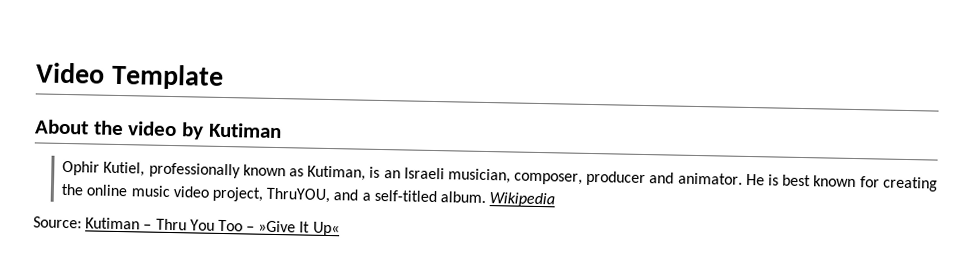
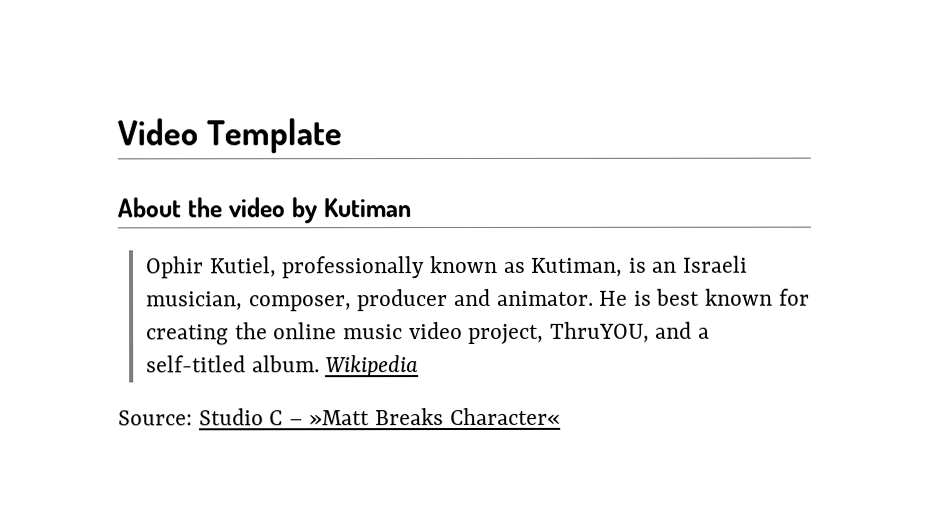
[85,217,340,237] Kutiman – Thru You Too – »Give It Up« -> [198,407,561,426] Studio C – »Matt Breaks Character«

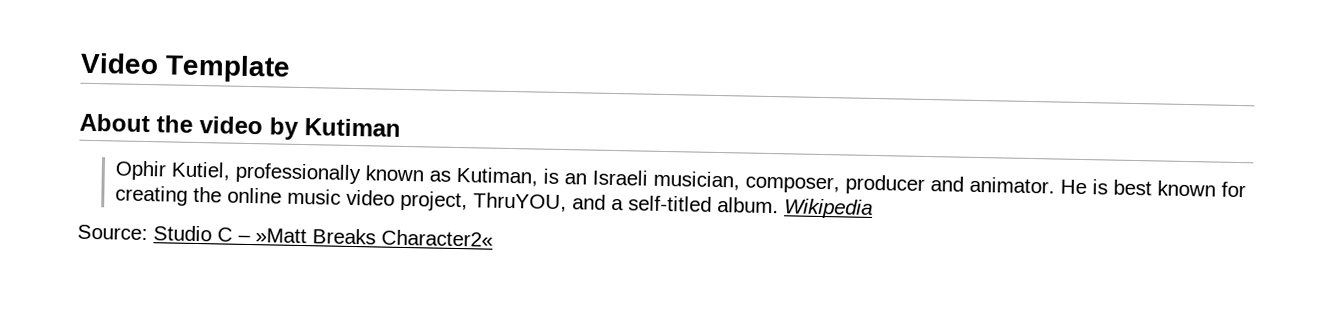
[449,407,561,426] Character« -> [381,229,493,247] Character2«

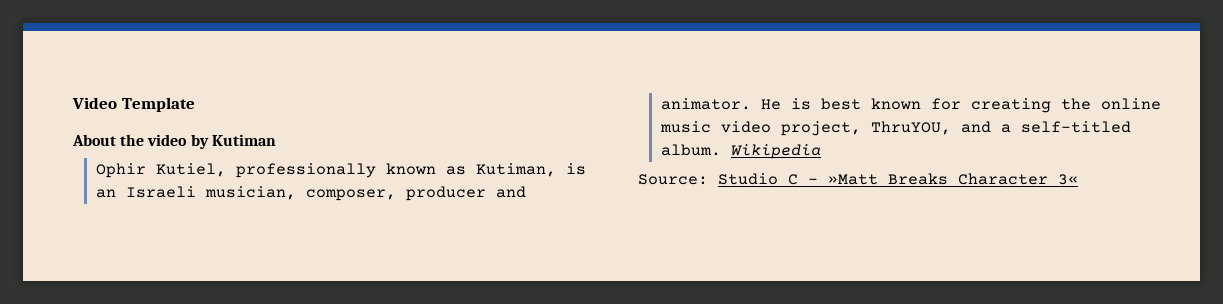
[381,229,493,247] Character2« -> [958,173,1078,185] Character 3«

